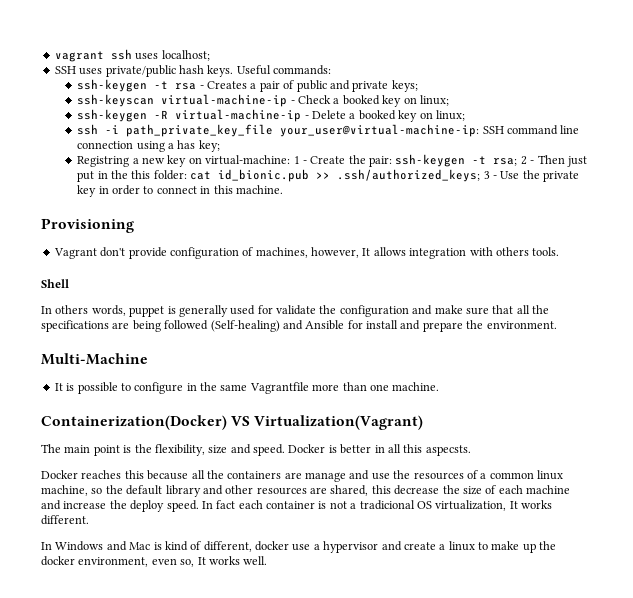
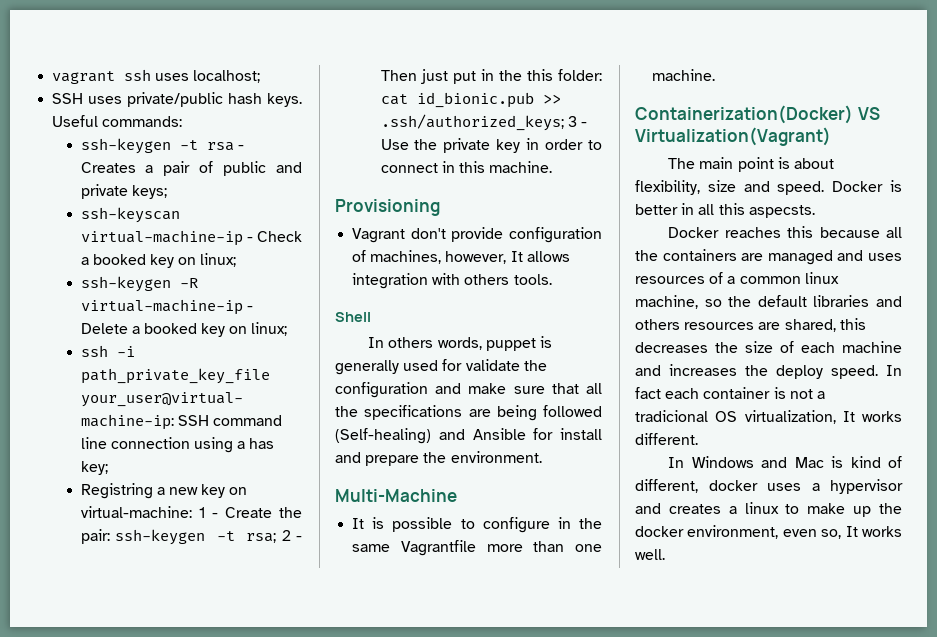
[134,444,152,453] the -> [793,158,834,169] about
[305,470,411,482] manage and use the -> [767,250,902,265] managed and uses
[165,485,254,497] library and other -> [813,295,902,307] [635,319,680,330] libraries and others
[394,485,440,495] decrease -> [635,342,708,353] decreases
[63,501,107,509] increase -> [669,364,737,376] increases
[292,544,311,551] use -> [767,483,801,491] uses
[403,542,436,550] create -> [668,504,721,514] creates

